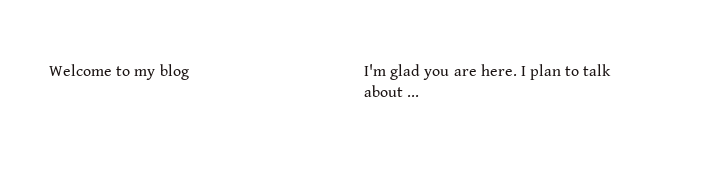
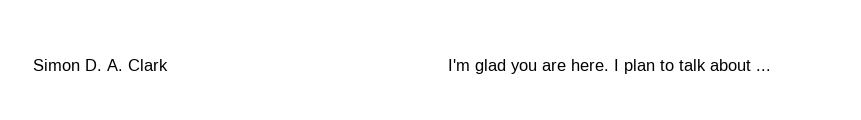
[49,64,189,80] Welcome to my blog -> [33,59,168,71] Simon D. A. Clark

